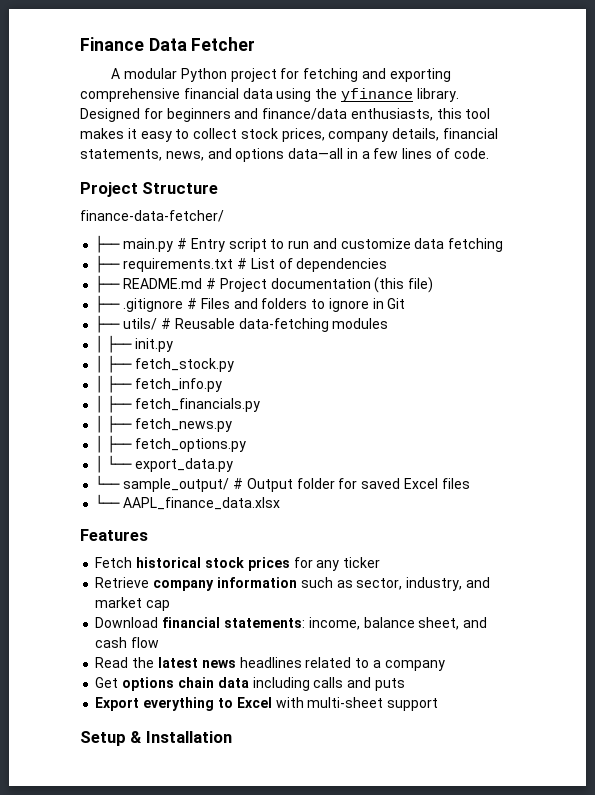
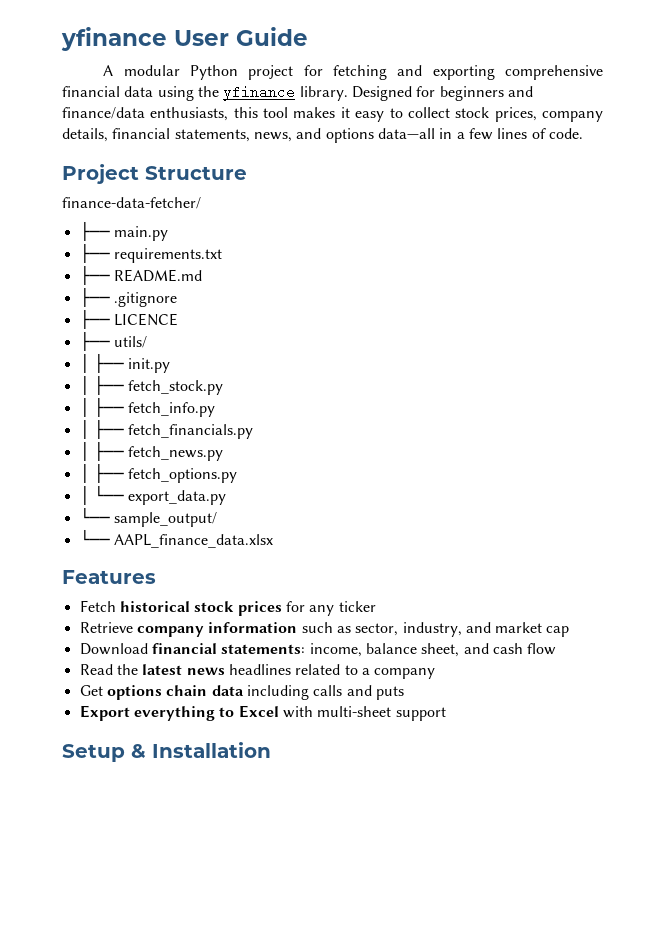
[80,37,256,51] Finance Data Fetcher -> [61,27,308,51] yfinance User Guide
[176,238,504,252] [95,255,388,273] [95,275,434,293] [95,295,406,313] [95,315,389,333] # Entry script to run and customize data fetching // ├── requirements.txt # List of dependencies // ├── README.md # Project documentation (this file) // ├── .gitignore # Files and folders to ignore in Git // ├── utils/ # Reusable data-fetching modules -> [79,243,222,263] [79,265,202,285] [79,287,177,307] [79,309,178,329] [79,331,147,351] // ├── requirements.txt // ├── README.md // ├── .gitignore // ├── LICENCE // ├── utils/
[232,478,470,492] # Output folder for saved Excel files -> (217, 519) none

